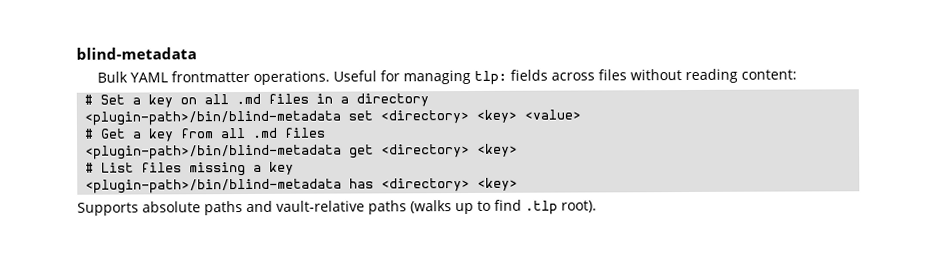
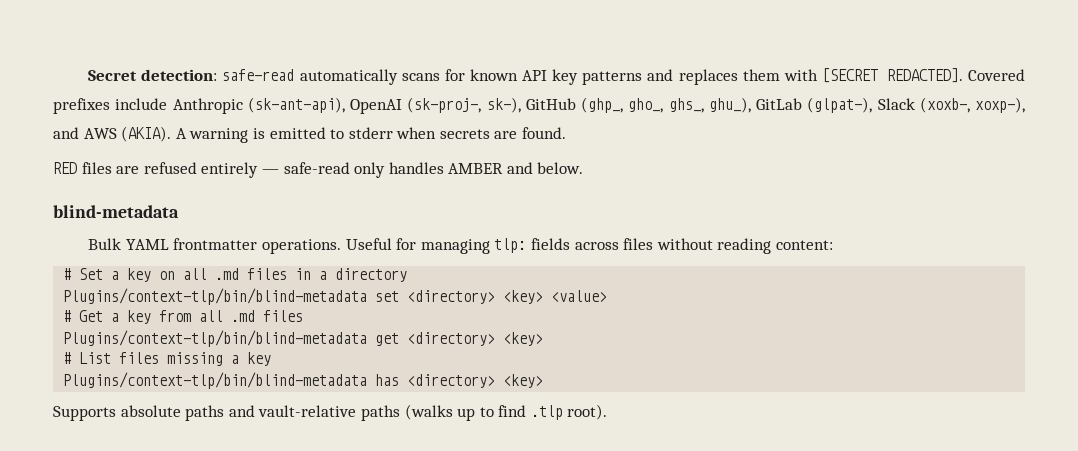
(76, 53) none -> [88,68,1026,85] [53,97,1025,114] [53,126,567,143] [53,162,584,178] Secret detection: safe-read automatically scans for known API key patterns and replaces them with [SECRET REDACTED]. Covered prefixes include Anthropic (sk-ant-api), OpenAI (sk-proj-, sk-), GitHub (ghp_, gho_, ghs_, ghu_), GitLab (glpat-), Slack (xoxb-, xoxp-), and AWS (AKIA). A warning is emitted to stderr when secrets are found. // RED files are refused entirely — safe-read only handles AMBER and below. //
[84,110,342,126] <plugin-path>/bin/blind-metadata -> [63,288,368,305] Plugins/context-tlp/bin/blind-metadata
[85,144,343,160] <plugin-path>/bin/blind-metadata -> [63,330,368,347] Plugins/context-tlp/bin/blind-metadata
[85,178,343,194] <plugin-path>/bin/blind-metadata -> [63,372,368,389] Plugins/context-tlp/bin/blind-metadata

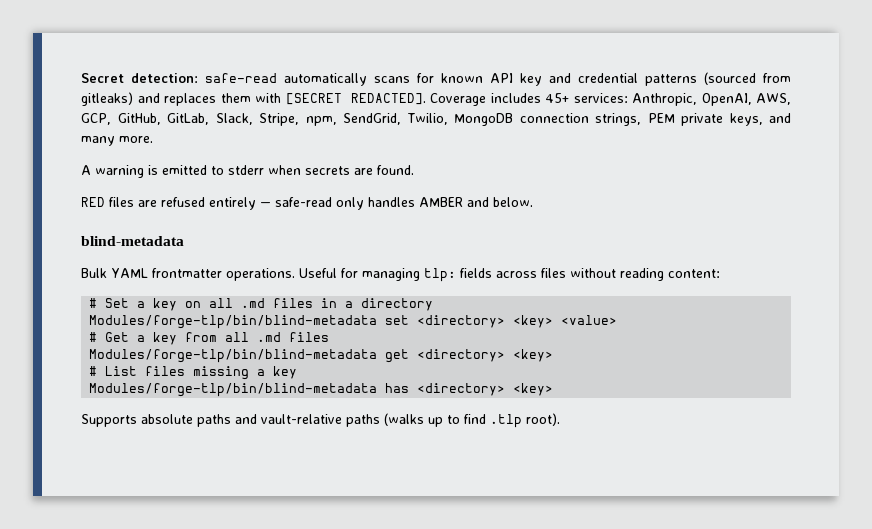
[582,71,643,85] patterns -> [549,72,791,86] [81,92,133,106] and credential patterns (sourced from gitleaks)
[968,69,1026,81] [53,97,1025,114] [53,126,172,142] Covered prefixes include Anthropic (sk-ant-api), OpenAI (sk-proj-, sk-), GitHub (ghp_, gho_, ghs_, ghu_), GitLab (glpat-), Slack (xoxb-, xoxp-), and AWS (AKIA). -> [430,93,791,106] [81,113,791,126] [81,136,153,146] Coverage includes 45+ services: Anthropic, OpenAI, AWS, GCP, GitHub, GitLab, Slack, Stripe, npm, SendGrid, Twilio, MongoDB connection strings, PEM private keys, and many more. //
[63,288,368,305] Plugins/context-tlp/bin/blind-metadata -> [89,315,378,329] Modules/forge-tlp/bin/blind-metadata
[63,330,368,347] Plugins/context-tlp/bin/blind-metadata -> [89,349,378,363] Modules/forge-tlp/bin/blind-metadata
[63,372,368,389] Plugins/context-tlp/bin/blind-metadata -> [89,383,378,397] Modules/forge-tlp/bin/blind-metadata

